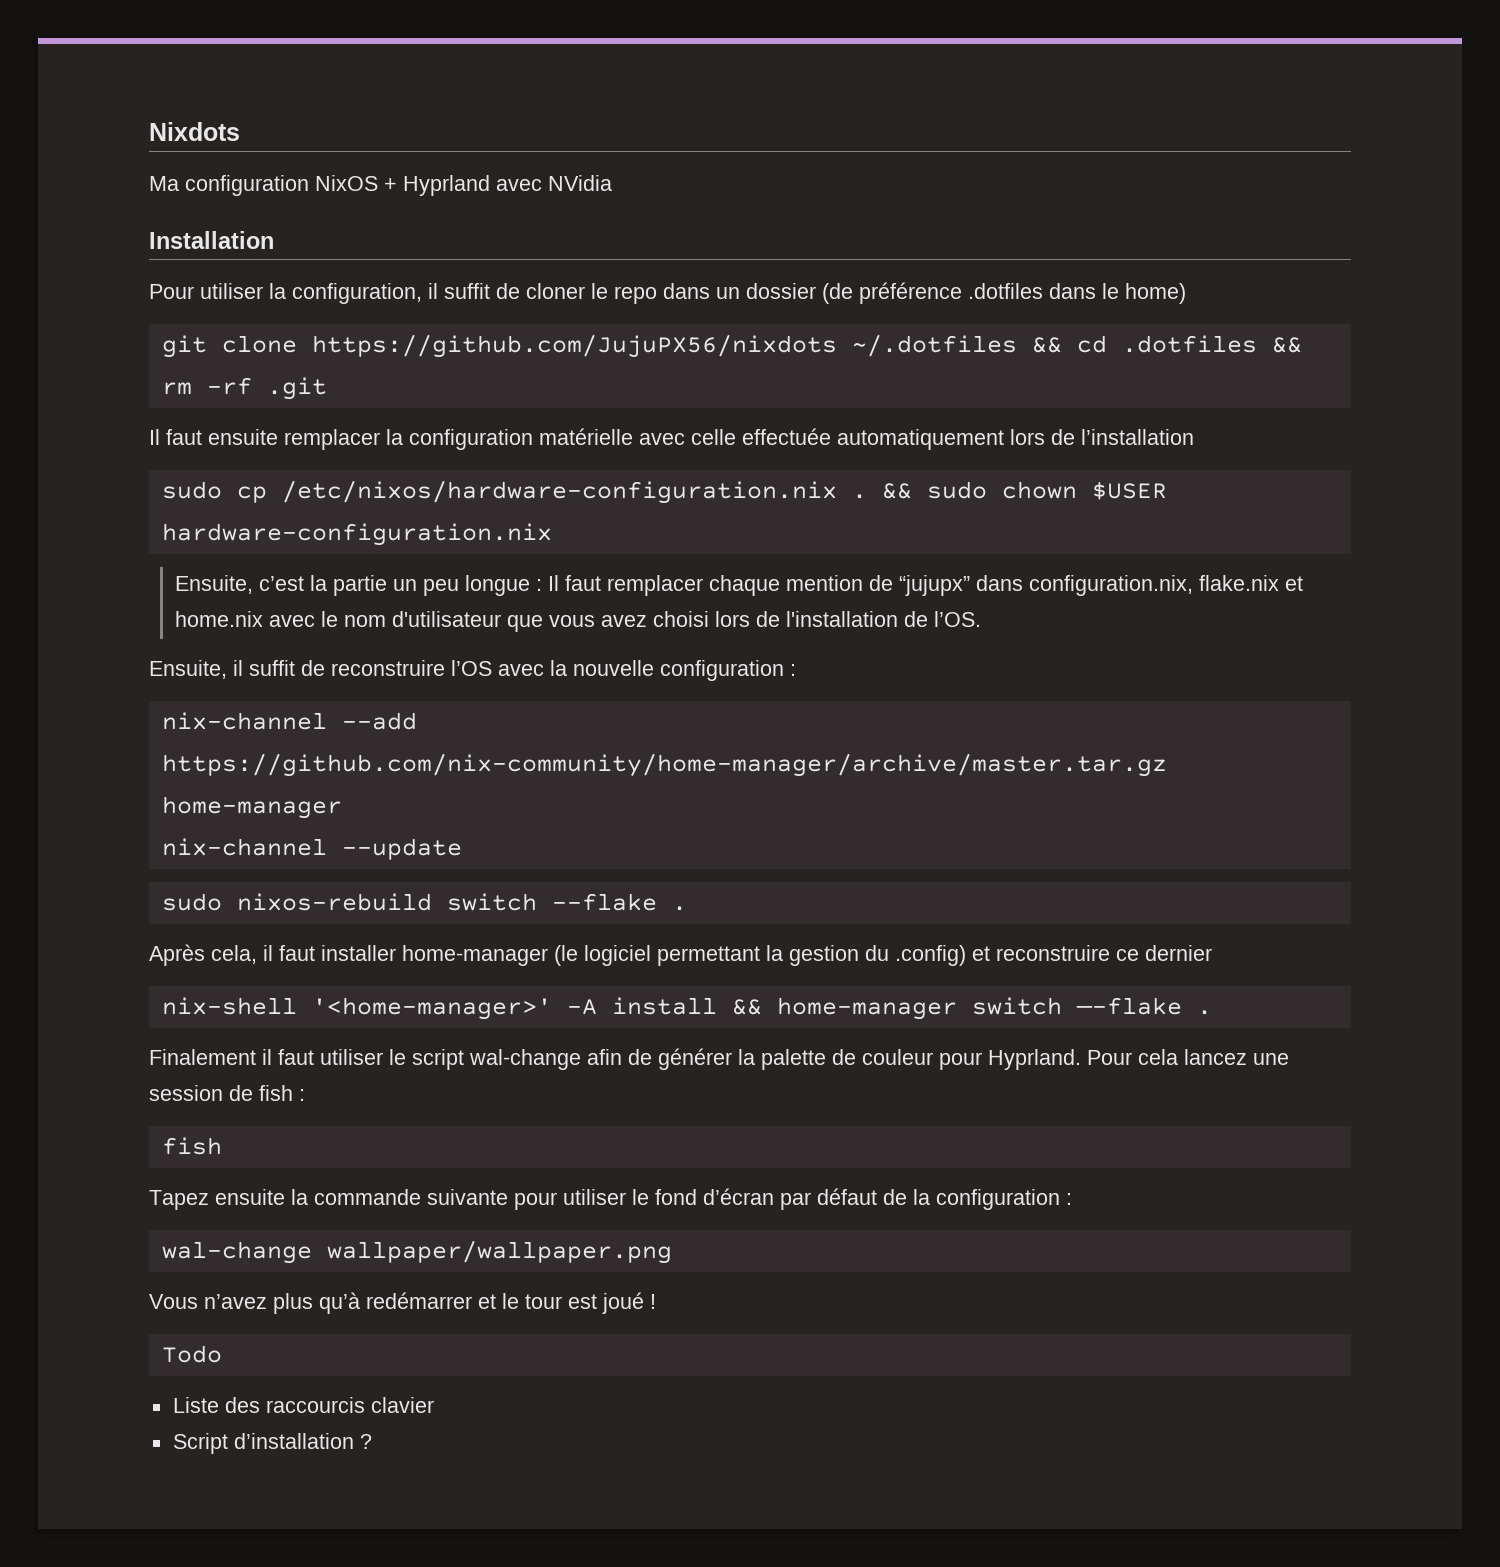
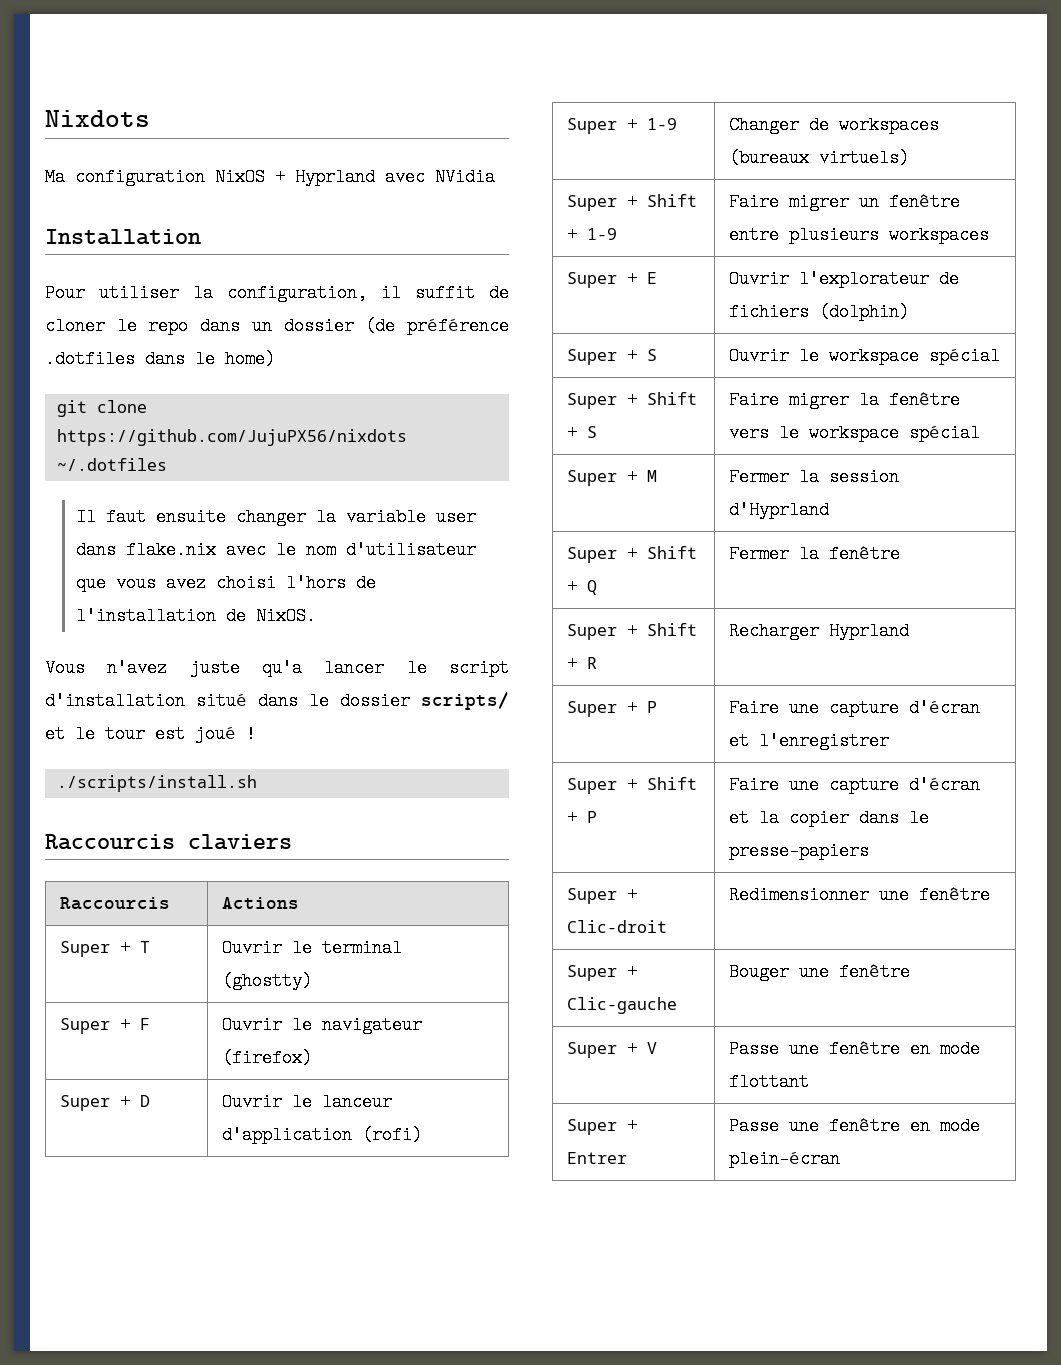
[1031,335,1302,353] [161,377,327,400] [149,428,1194,450] [161,480,1167,504] [161,523,552,546] [174,575,1303,596] [174,611,263,627] && cd .dotfiles && rm -rf .git // Il faut ensuite remplacer la configuration matérielle avec celle effectuée automatiquement lors de l’installation // sudo cp /etc/nixos/hardware-configuration.nix . && sudo chown $USER hardware-configuration.nix // Ensuite, c’est la partie un peu longue : Il faut remplacer chaque mention de “jujupx” dans configuration.nix, flake.nix et home.nix -> [75,508,476,526] [75,541,216,559] // Il faut ensuite changer la variable user dans flake.nix
[714,611,750,627] lors -> [285,574,346,592] l'hors
[933,611,981,627] [149,660,796,681] [161,712,417,730] [161,753,1167,777] [161,796,342,819] [161,838,462,860] [161,893,687,911] [149,944,1212,966] [161,997,1212,1020] [149,1048,1289,1070] [149,1085,305,1101] [161,1137,222,1155] [149,1188,1072,1210] [161,1240,672,1264] [149,1292,472,1314] l’OS. // Ensuite, il suffit de reconstruire l’OS avec la nouvelle configuration : // nix-channel --add https://github.com/nix-community/home-manager/archive/master.tar.gz home-manager // nix-channel --update // sudo nixos-rebuild switch --flake . // Après cela, il faut installer home-manager (le logiciel permettant la gestion du .config) et reconstruire ce dernier // nix-shell '<home-manager>' -A install && home-manager switch —-flake . // Finalement il faut utiliser le script wal-change afin de générer la palette de couleur pour Hyprland. Pour cela lancez une session de fish : // fish // Tapez ensuite la commande suivante pour utiliser le fond d’écran par défaut de la configuration : // wal-change wallpaper/wallpaper.png // Vous n’avez plus qu’à redémarrer -> [255,607,316,625] [45,659,509,677] [45,692,509,710] NixOS. // Vous n'avez juste qu'a lancer le script d'installation situé dans le dossier scripts/
[161,1345,222,1363] [172,1397,434,1413] [172,1433,372,1454] Todo // Liste des raccourcis clavier // Script d’installation ? -> [56,775,257,792] [45,834,292,850] [60,897,171,910] [222,897,300,909] [60,939,151,957] [222,939,403,957] [222,972,313,990] [60,1016,151,1034] [222,1016,423,1034] [222,1049,313,1067] [60,1093,151,1111] [222,1093,393,1111] [222,1126,423,1144] [567,116,678,134] [729,116,940,134] [729,149,910,167] [567,193,698,211] [567,226,618,244] [729,193,961,211] [729,226,990,244] [567,270,658,288] [729,270,960,288] [729,303,910,321] [567,347,658,365] [729,347,1001,365] [567,391,698,409] [567,424,598,442] [729,391,961,409] [729,424,981,442] [567,468,658,486] [729,468,900,486] [729,501,830,519] [567,545,698,563] [567,578,598,596] [729,545,901,563] [567,622,698,640] [567,655,598,673] [729,622,910,640] [567,699,658,717] [729,699,981,717] [729,732,890,750] [567,776,698,794] [567,809,598,827] [729,776,981,794] [729,809,930,827] [729,842,870,860] [567,886,638,904] [567,920,668,933] [729,886,991,904] [567,963,638,981] [567,997,678,1014] [729,963,911,981] [567,1040,658,1058] [729,1040,981,1058] [729,1073,810,1091] [567,1117,638,1135] [567,1152,628,1164] [729,1117,981,1135] [729,1150,841,1168] ./scripts/install.sh // Raccourcis claviers // Raccourcis | Actions // Super + T | Ouvrir le terminal (ghostty) // Super + F | Ouvrir le navigateur (firefox) // Super + D | Ouvrir le lanceur d'application (rofi) // Super + 1-9 | Changer de workspaces (bureaux virtuels) // Super + Shift + 1-9 | Faire migrer un fenêtre entre plusieurs workspaces // Super + E | Ouvrir l'explorateur de fichiers (dolphin) // Super + S | Ouvrir le workspace spécial // Super + Shift + S | Faire migrer la fenêtre vers le workspace spécial // Super + M | Fermer la session d'Hyprland // Super + Shift + Q | Fermer la fenêtre // Super + Shift + R | Recharger Hyprland // Super + P | Faire une capture d'écran et l'enregistrer // Super + Shift + P | Faire une capture d'écran et la copier dans le presse-papiers // Super + Clic-droit | Redimensionner une fenêtre // Super + Clic-gauche | Bouger une fenêtre // Super + V | Passe une fenêtre en mode flottant // Super + Entrer | Passe une fenêtre en mode plein-écran

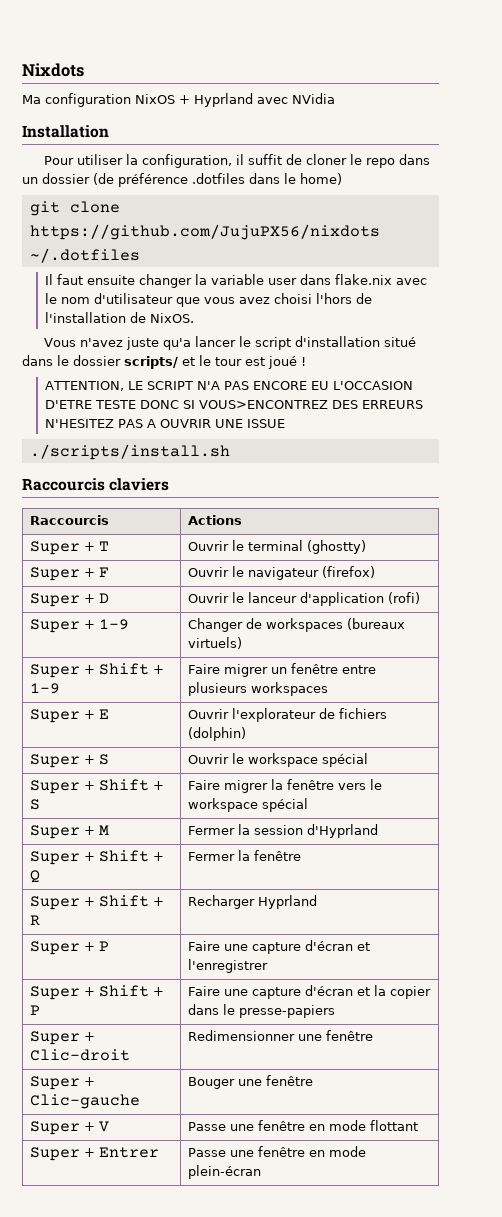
(256, 734) none -> [45,381,414,391] [45,400,424,409] [45,419,286,428] // ATTENTION, LE SCRIPT N'A PAS ENCORE EU L'OCCASION D'ETRE TESTE DONC SI VOUS>ENCONTREZ DES ERREURS N'HESITEZ PAS A OUVRIR UNE ISSUE

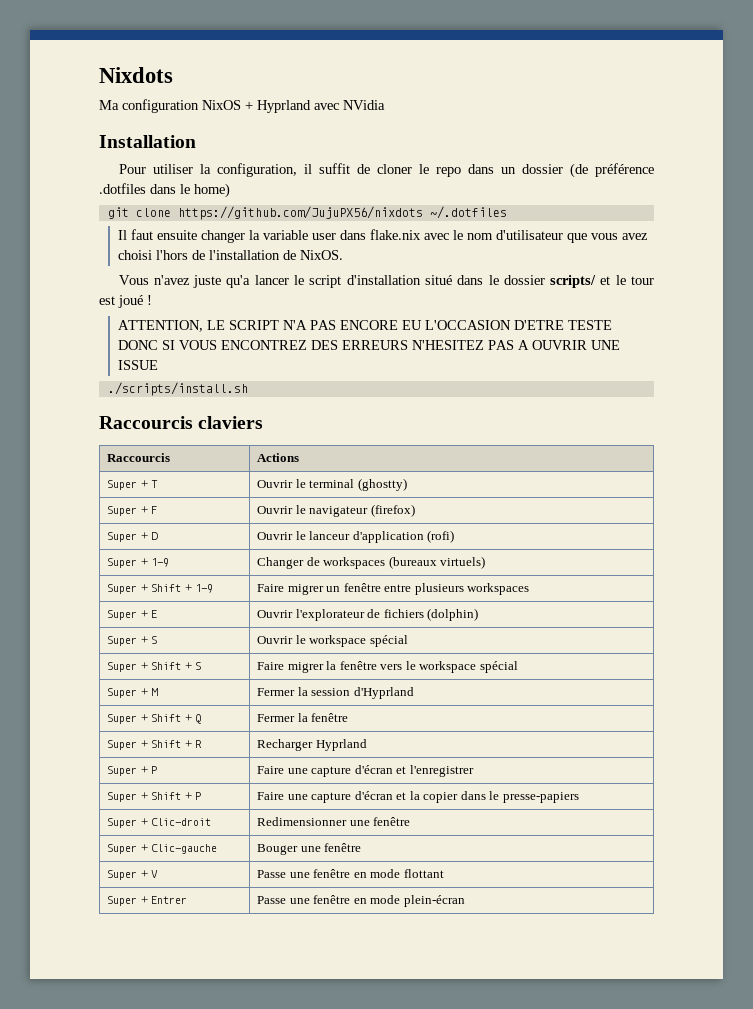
[199,400,329,409] VOUS>ENCONTREZ -> [178,340,307,350] VOUS ENCONTREZ

